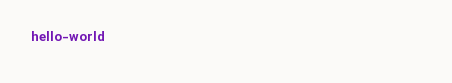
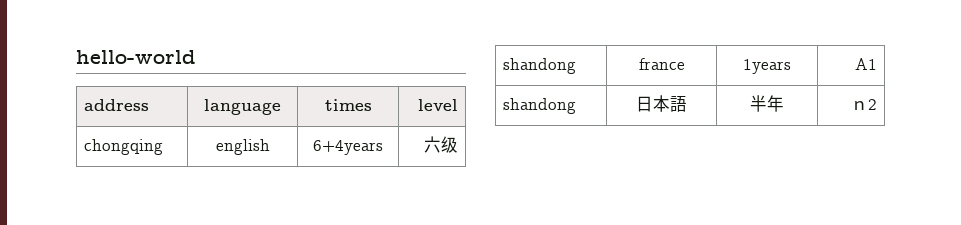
(105, 36) none -> [84,99,150,111] [204,99,281,115] [324,99,372,111] [417,99,458,111] [84,139,164,155] [215,139,270,155] [313,140,383,155] [423,136,458,153] [503,58,577,74] [638,58,685,70] [743,59,791,74] [854,58,877,70] [503,98,577,114] [636,95,687,112] [750,95,784,112] [850,99,877,110] // address | language | times | level // chongqing | english | 6+4years | 六级 // shandong | france | 1years | A1 // shandong | 日本語 | 半年 | ｎ2

